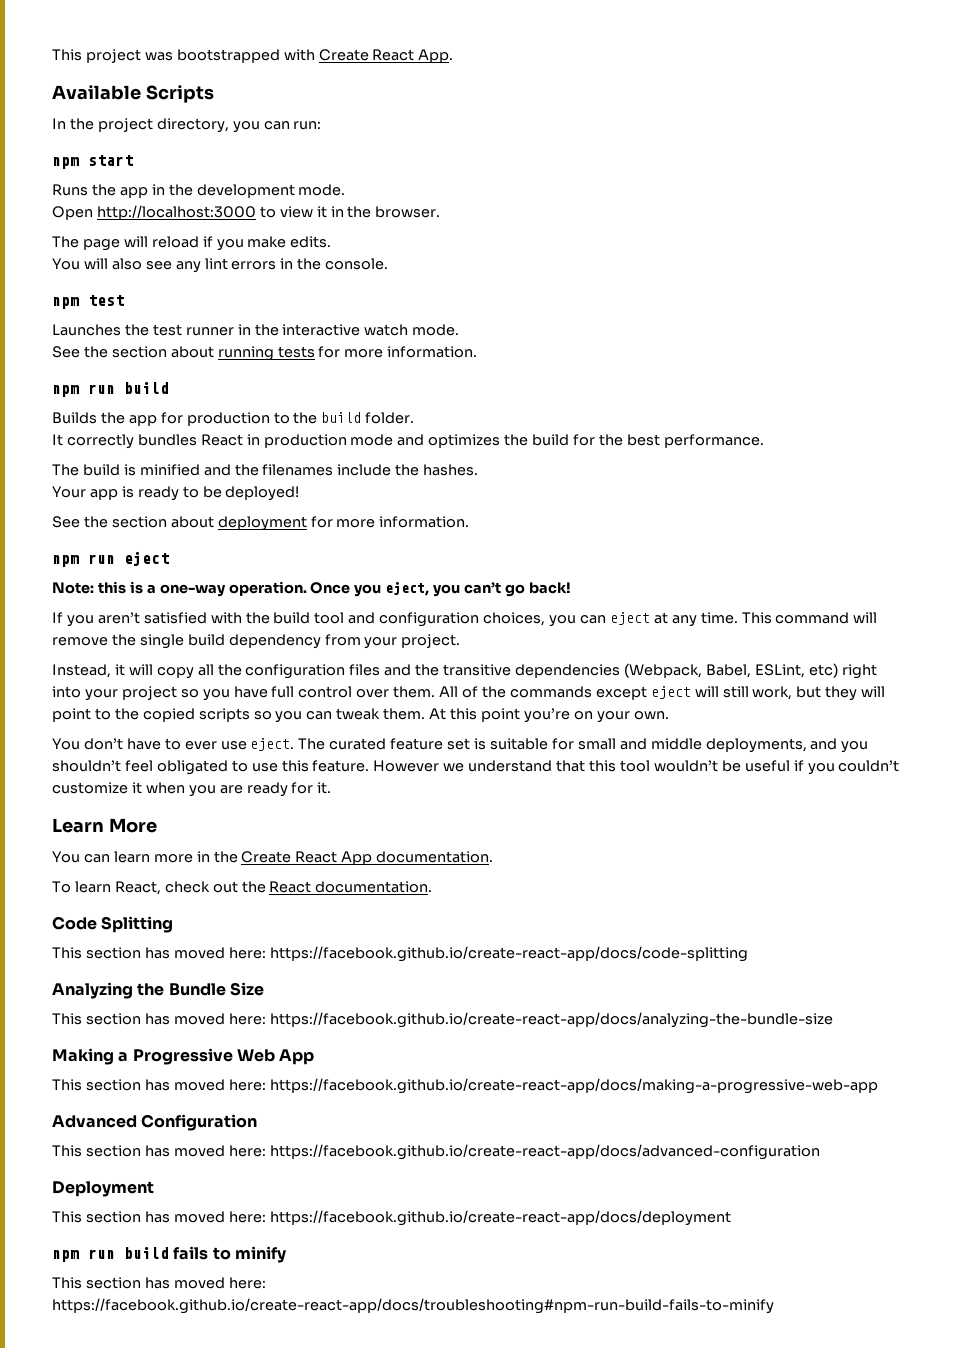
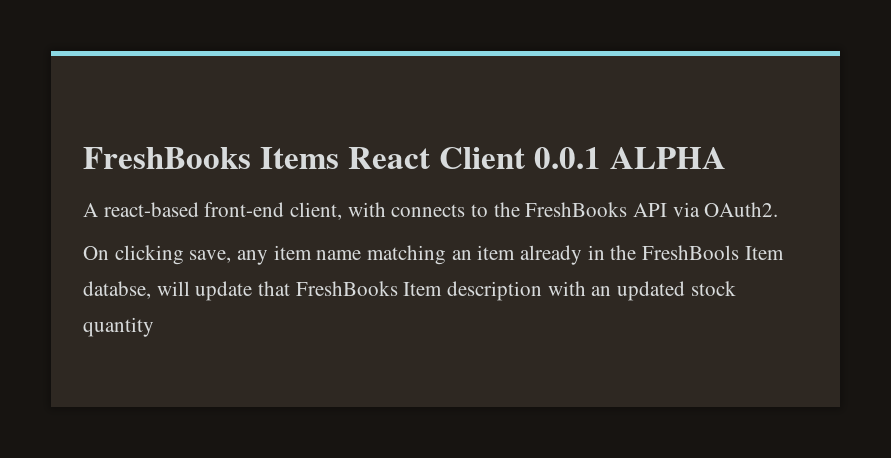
[52,49,454,63] [52,85,214,103] [52,118,322,133] [52,155,133,169] [52,184,346,198] [52,205,441,220] [52,236,332,251] [52,258,389,273] [52,295,124,309] [52,324,460,336] [52,346,478,361] [52,382,169,397] [52,412,415,426] [52,434,764,449] [52,464,479,476] [52,486,300,501] [52,516,470,531] [52,551,169,567] [52,581,571,597] [52,612,878,627] [52,634,461,649] [52,663,877,679] [52,686,886,701] [52,708,669,723] [52,738,869,753] [52,760,900,775] [52,782,332,797] [52,818,157,833] [52,851,494,865] [52,881,433,895] [52,916,174,933] [52,946,748,962] [52,982,264,999] [52,1012,833,1028] [52,1048,315,1065] [52,1078,878,1094] [52,1114,258,1131] [52,1144,820,1160] [52,1181,154,1197] [52,1210,731,1226] [52,1246,286,1263] [52,1277,266,1289] [52,1298,774,1314] This project was bootstrapped with Create React App. // Available Scripts // In the project directory, you can run: // npm start // Runs the app in the development mode. // Open http://localhost:3000 to view it in the browser. // The page will reload if you make edits. // You will also see any lint errors in the console. // npm test // Launches the test runner in the interactive watch mode. // See the section about running tests for more information. // npm run build // Builds the app for production to the build folder. // It correctly bundles React in production mode and optimizes the build for the best performance. // The build is minified and the filenames include the hashes. // Your app is ready to be deployed! // See the section about deployment for more information. // npm run eject // Note: this is a one-way operation. Once you eject, you can’t go back! // If you aren’t satisfied with the build tool and configuration choices, you can eject at any time. This command will remove the single build dependency from your project. // Instead, it will copy all the configuration files and the transitive dependencies (Webpack, Babel, ESLint, etc) right into your project so you have full control over them. All of the commands except eject will still work, but they will point to the copied scripts so you can tweak them. At this point you’re on your own. // You don’t have to ever use eject. The curated feature set is suitable for small and middle deployments, and you shouldn’t feel obligated to use this feature. However we understand that this tool wouldn’t be useful if you couldn’t customize it when you are ready for it. // Learn More // You can learn more in the Create React App documentation. // To learn React, check out the React documentation. // Code Splitting // This section has moved here: https://facebook.github.io/create-react-app/docs/code-splitting // Analyzing the Bundle Size // This section has moved here: https://facebook.github.io/create-react-app/docs/analyzing-the-bundle-size // Making a Progressive Web App // This section has moved here: https://facebook.github.io/create-react-app/docs/making-a-progressive-web-app // Advanced Configuration // This section has moved here: https://facebook.github.io/create-react-app/docs/advanced-configuration // Deployment // This section has moved here: https://facebook.github.io/create-react-app/docs/deployment // npm run build fails to minify // This section has moved here: https://facebook.github.io/create-react-app/docs/troubleshooting#npm-run-build-fails-to-minify -> [83,147,726,169] [83,202,779,220] [83,245,784,265] [83,281,736,301] [83,317,154,337] FreshBooks Items React Client 0.0.1 ALPHA // A react-based front-end client, with connects to the FreshBooks API via OAuth2. // On clicking save, any item name matching an item already in the FreshBools Item databse, will update that FreshBooks Item description with an updated stock quantity

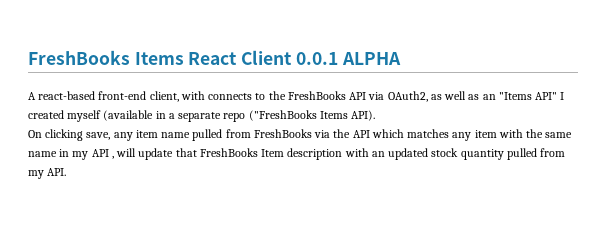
[704,202,779,217] OAuth2. -> [387,91,565,102] [28,110,376,122] OAuth2, as well as an "Items API" I created myself (available in a separate repo ("FreshBooks Items API).
[367,245,784,265] [83,281,151,299] matching an item already in the FreshBools Item databse, -> [192,129,573,141] [28,149,114,160] pulled from FreshBooks via the API which matches any item with the same name in my API ,
(154, 327) none -> [506,148,566,160] [28,168,67,179] pulled from my API.

